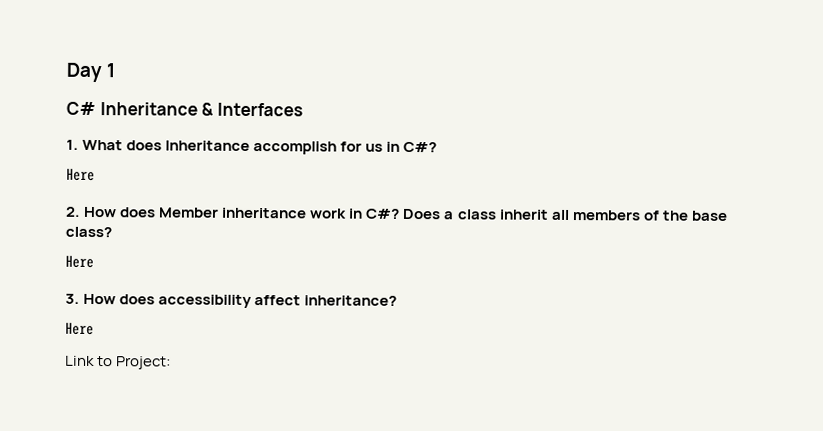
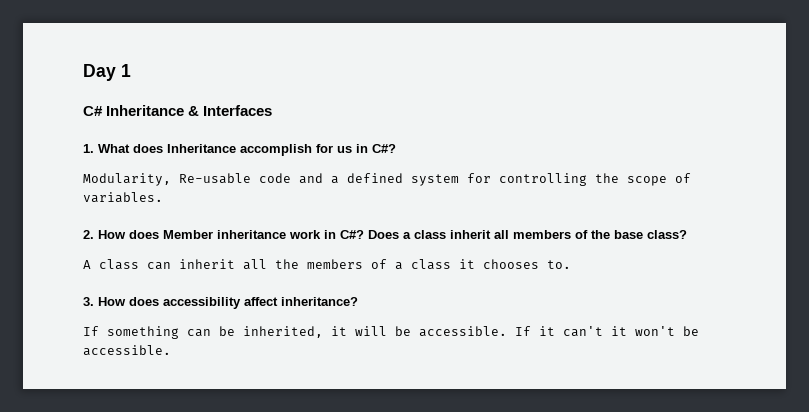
[66,168,95,182] Here -> [83,173,691,186] [83,192,163,203] Modularity, Re-usable code and a defined system for controlling the scope of variables.
[65,255,94,269] Here -> [83,259,571,270] A class can inherit all the members of a class it chooses to.
[65,322,94,336] [65,355,172,370] Here // Link to Project: -> [83,326,699,339] [83,345,171,356] If something can be inherited, it will be accessible. If it can't it won't be accessible.

